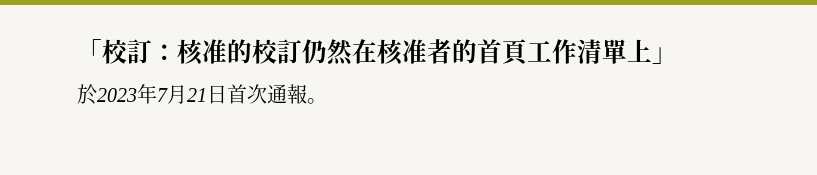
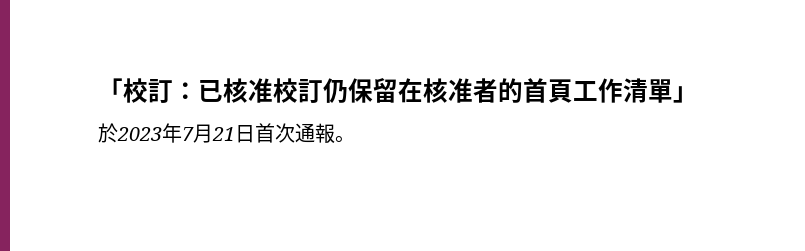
[177,39,353,66] 核准的校訂仍然 -> [198,78,398,103] 已核准校訂仍保留
[627,39,652,62] 上 -> (673, 91) none

